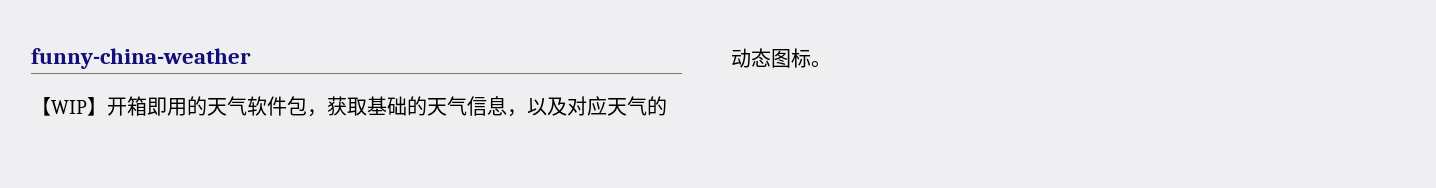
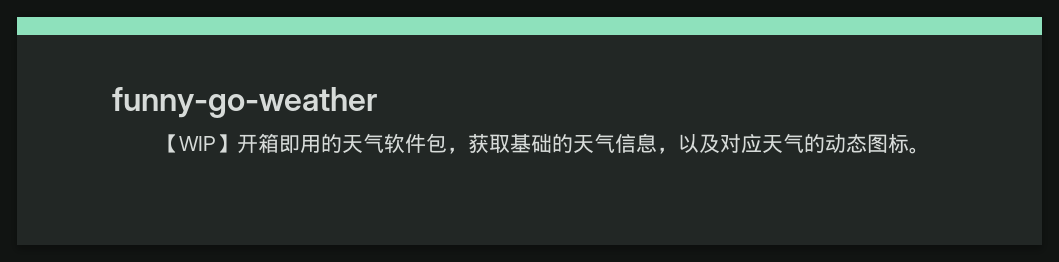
[31,48,251,69] funny-china-weather -> [112,87,377,118] funny-go-weather

